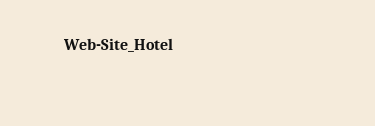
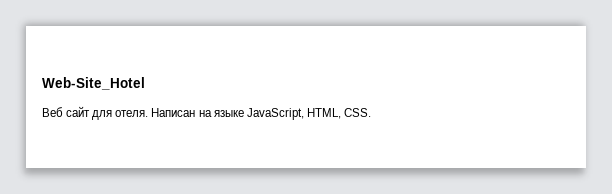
(173, 45) none -> [42,106,371,120] // Веб сайт для отеля. Написан на языке JavaScript, HTML, CSS.

